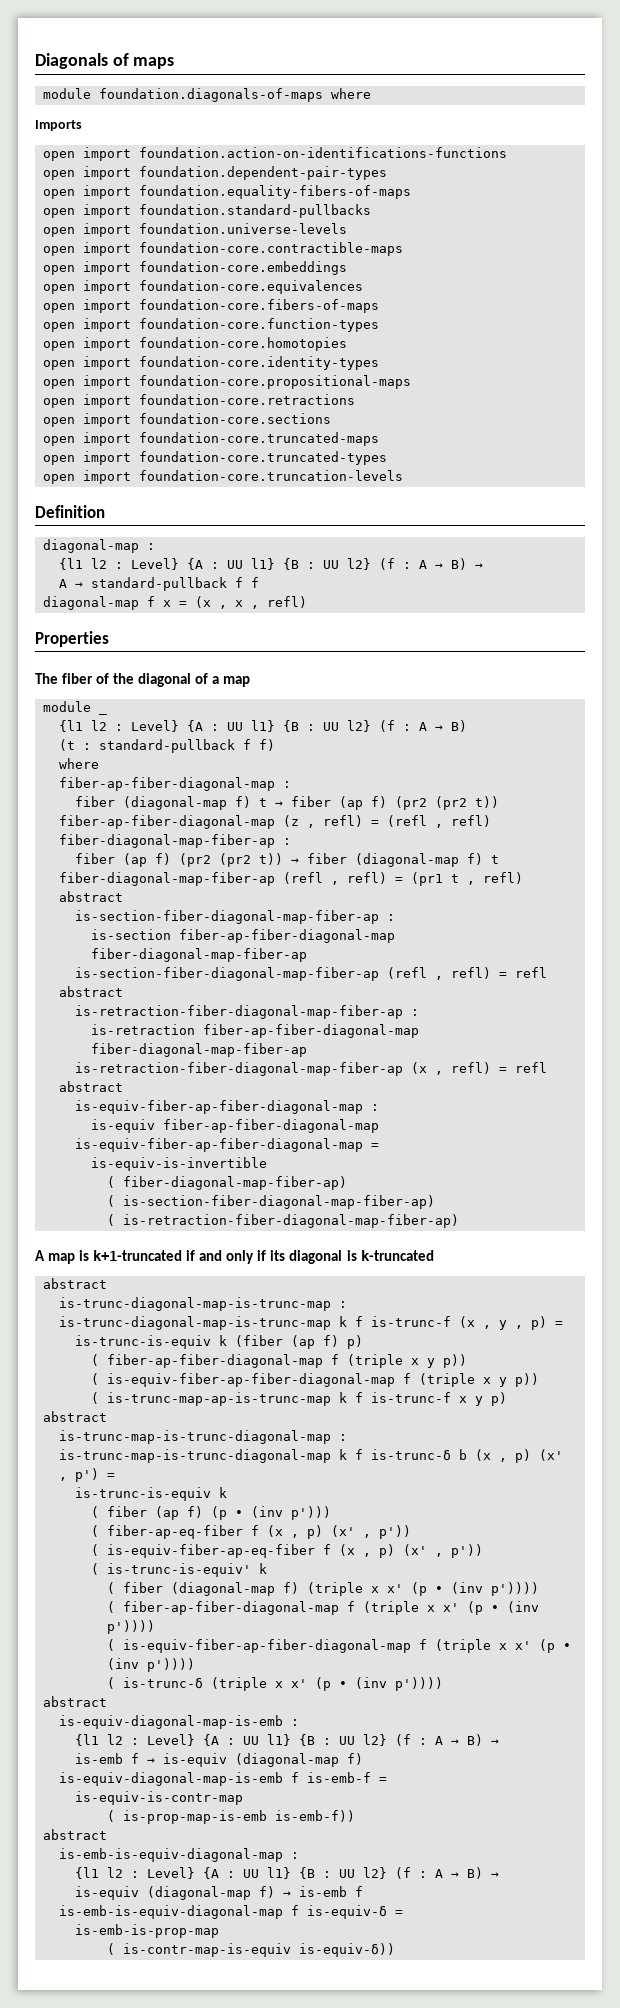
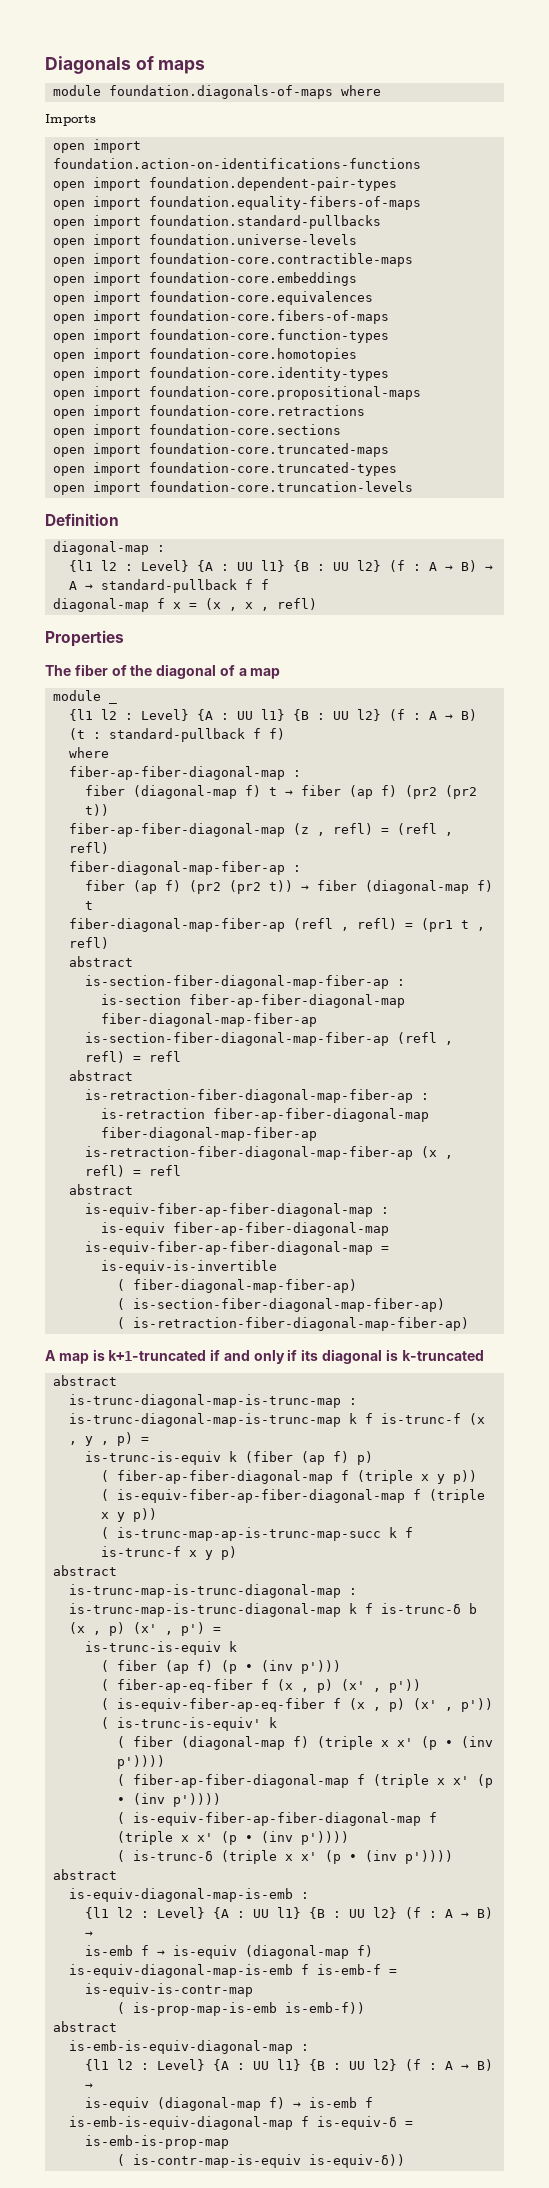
[107,1392,332,1406] is-trunc-map-ap-is-trunc-map -> [116,1527,381,1541] is-trunc-map-ap-is-trunc-map-succ

